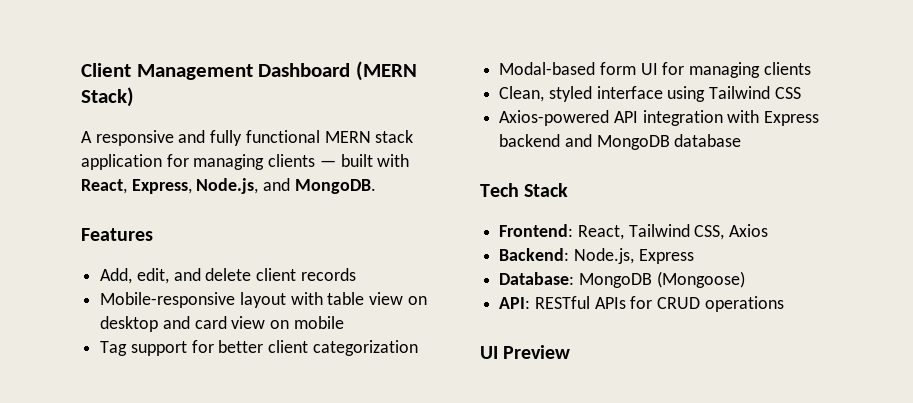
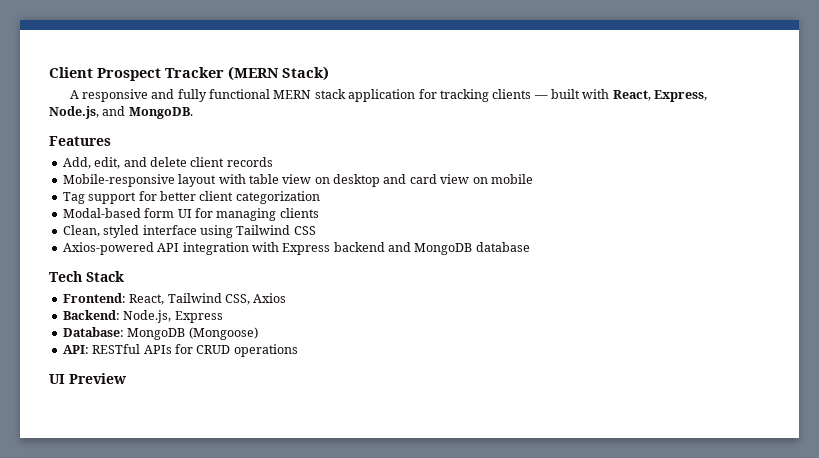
[136,63,351,80] Management Dashboard -> [97,67,224,81] Prospect Tracker
[193,154,265,170] managing -> [439,89,489,102] tracking

